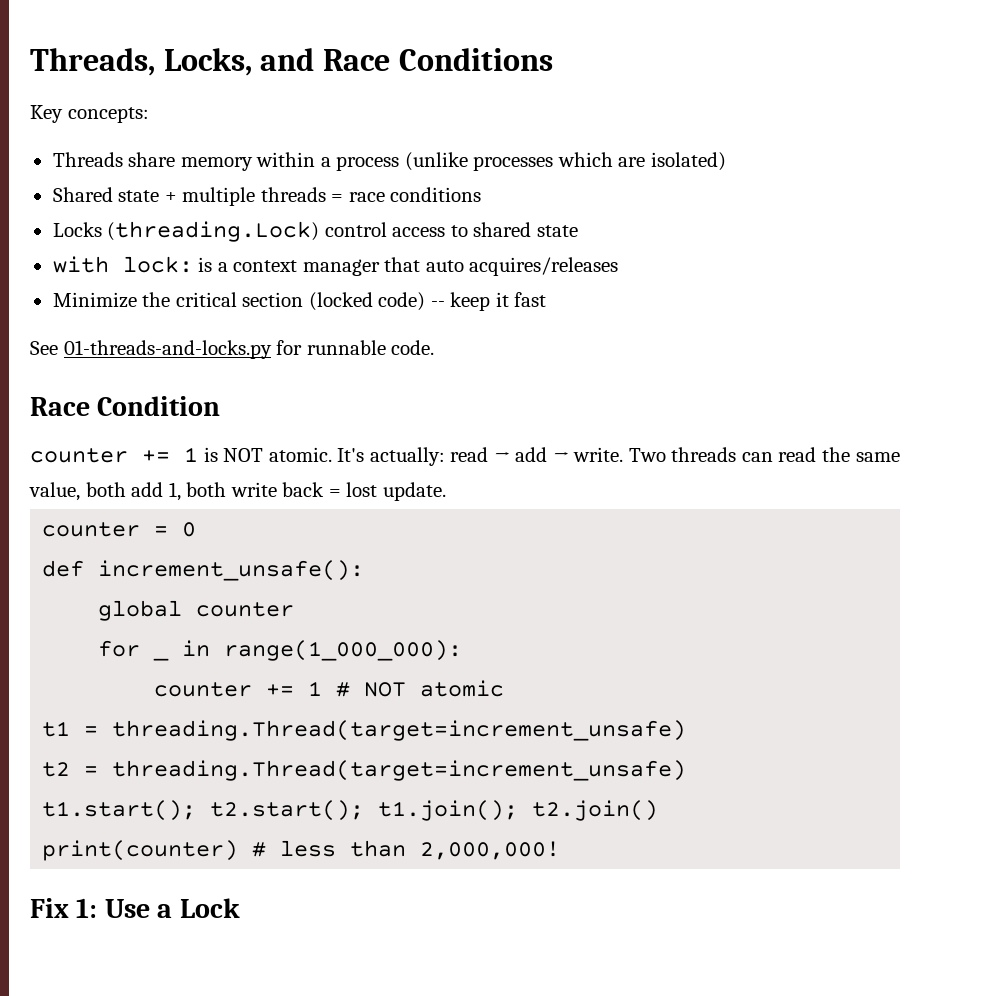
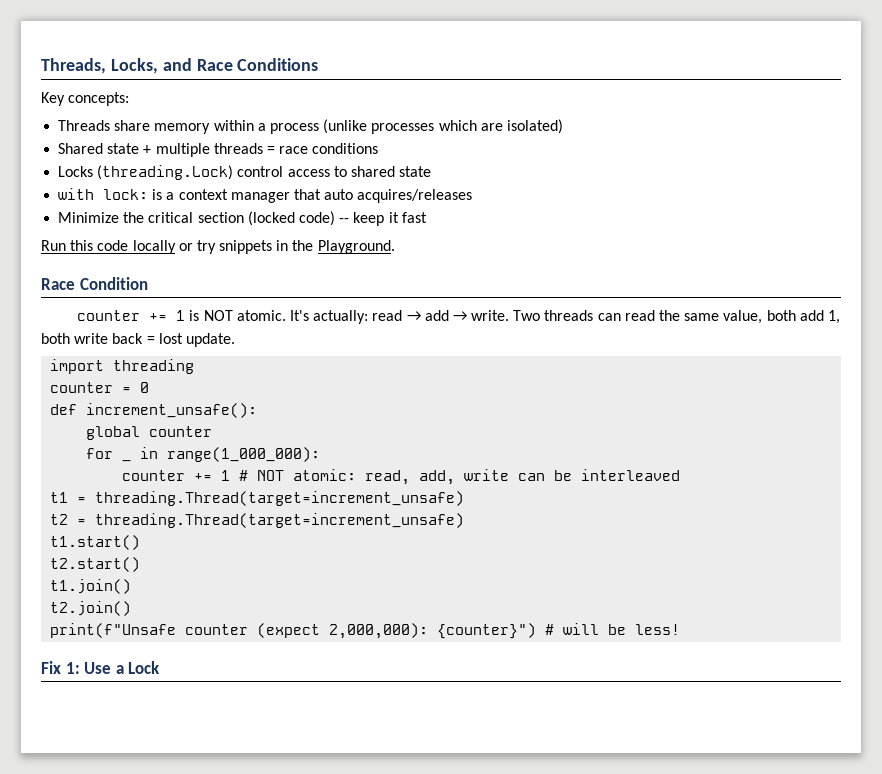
[30,340,435,359] See 01-threads-and-locks.py for runnable code. -> [41,240,395,254] Run this code locally or try snippets in the Playground.
(446, 491) none -> [50,359,195,374] // import threading
[420,680,505,697] atomic -> [293,469,681,485] atomic: read, add, write can be interleaved
[42,800,659,821] [42,840,561,861] t1.start(); t2.start(); t1.join(); t2.join() // print(counter) # less than 2,000,000! -> [50,535,141,550] [50,557,141,572] [50,579,132,594] [50,601,132,616] [50,623,681,639] t1.start() // t2.start() // t1.join() // t2.join() // print(f"Unsafe counter (expect 2,000,000): {counter}") # will be less!

